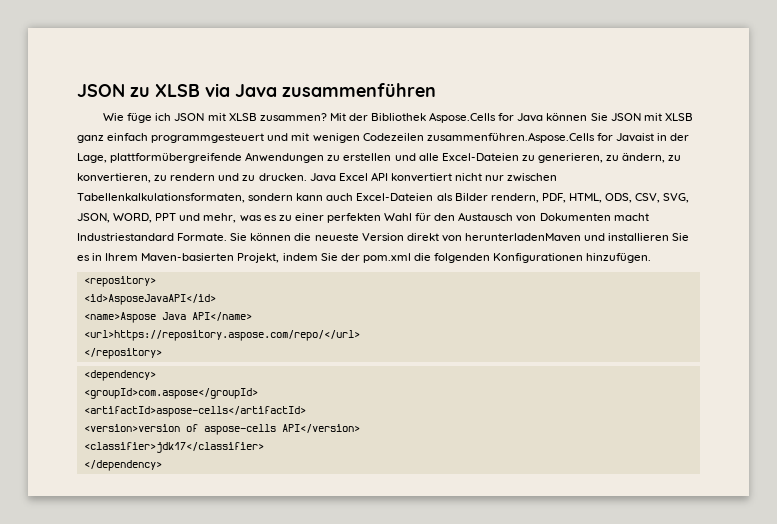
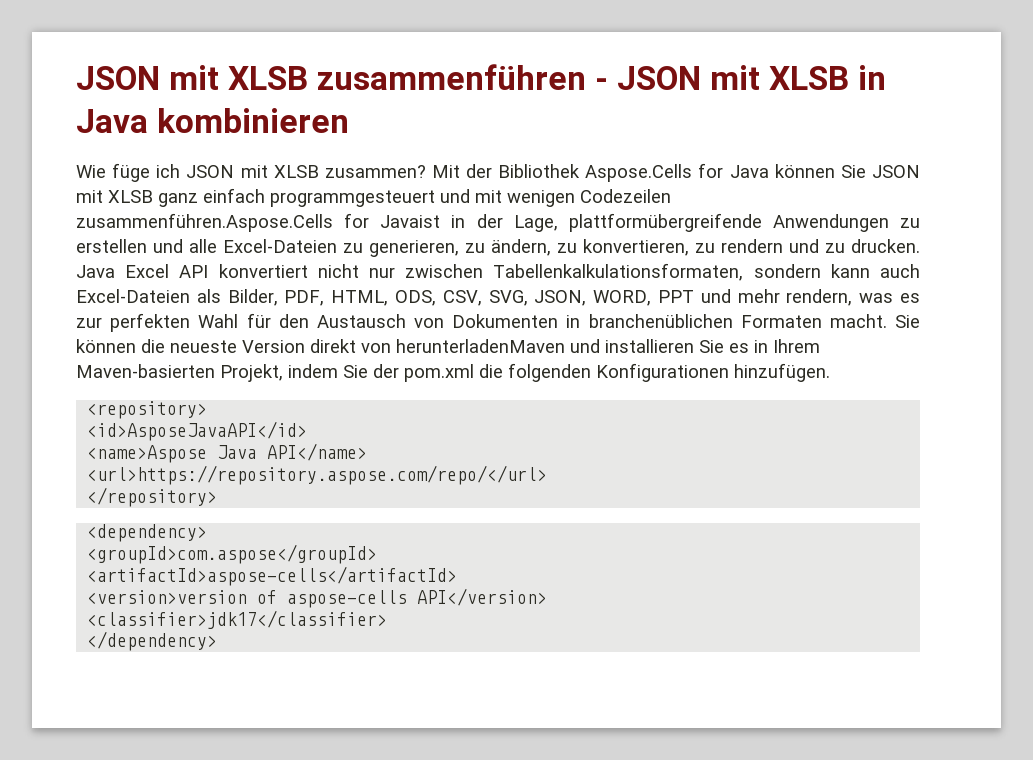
[77,83,436,97] JSON zu XLSB via Java zusammenführen -> [76,64,887,90] [76,108,350,133] JSON mit XLSB zusammenführen - JSON mit XLSB in Java kombinieren
[454,193,539,203] Bilder rendern, -> [227,289,278,306] Bilder,
[203,213,324,223] mehr, was es zu einer -> [737,289,920,306] [76,317,102,328] mehr rendern, was es zur
[613,213,649,221] [77,233,228,241] macht Industriestandard Formate. -> [566,314,887,328] in branchenüblichen Formaten macht.

